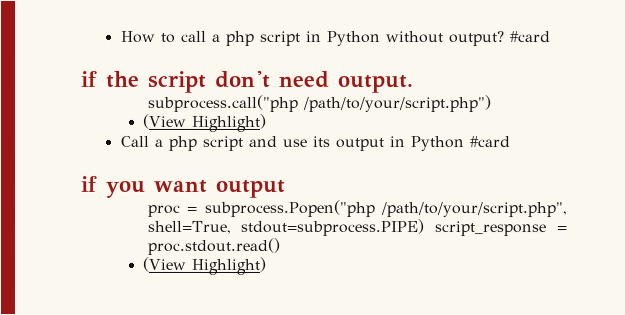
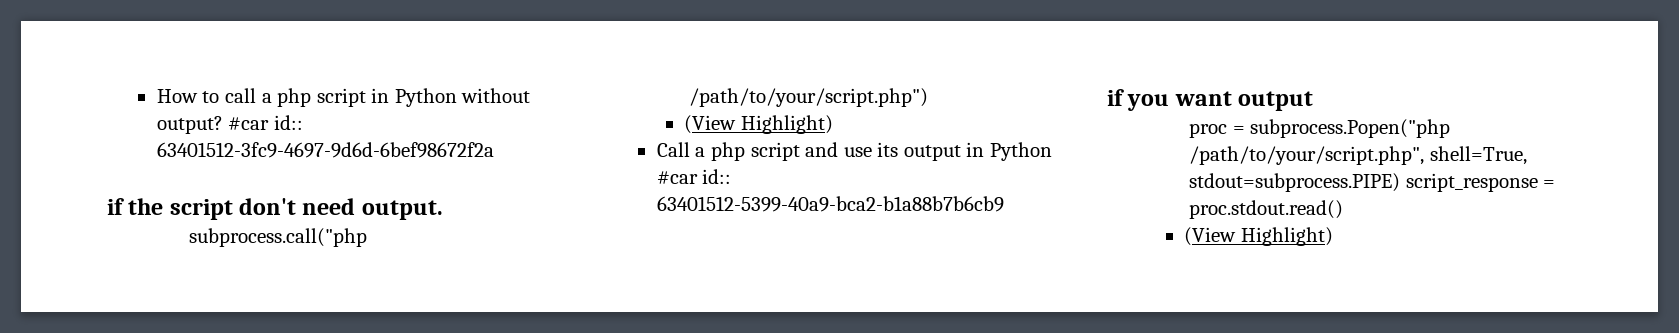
[509,31,551,43] #card -> [228,115,303,130] [156,142,494,158] #car id:: 63401512-3fc9-4697-9d6d-6bef98672f2a
[469,136,511,148] #card -> [656,169,732,184] [656,196,1004,212] #car id:: 63401512-5399-40a9-bca2-b1a88b7b6cb9

